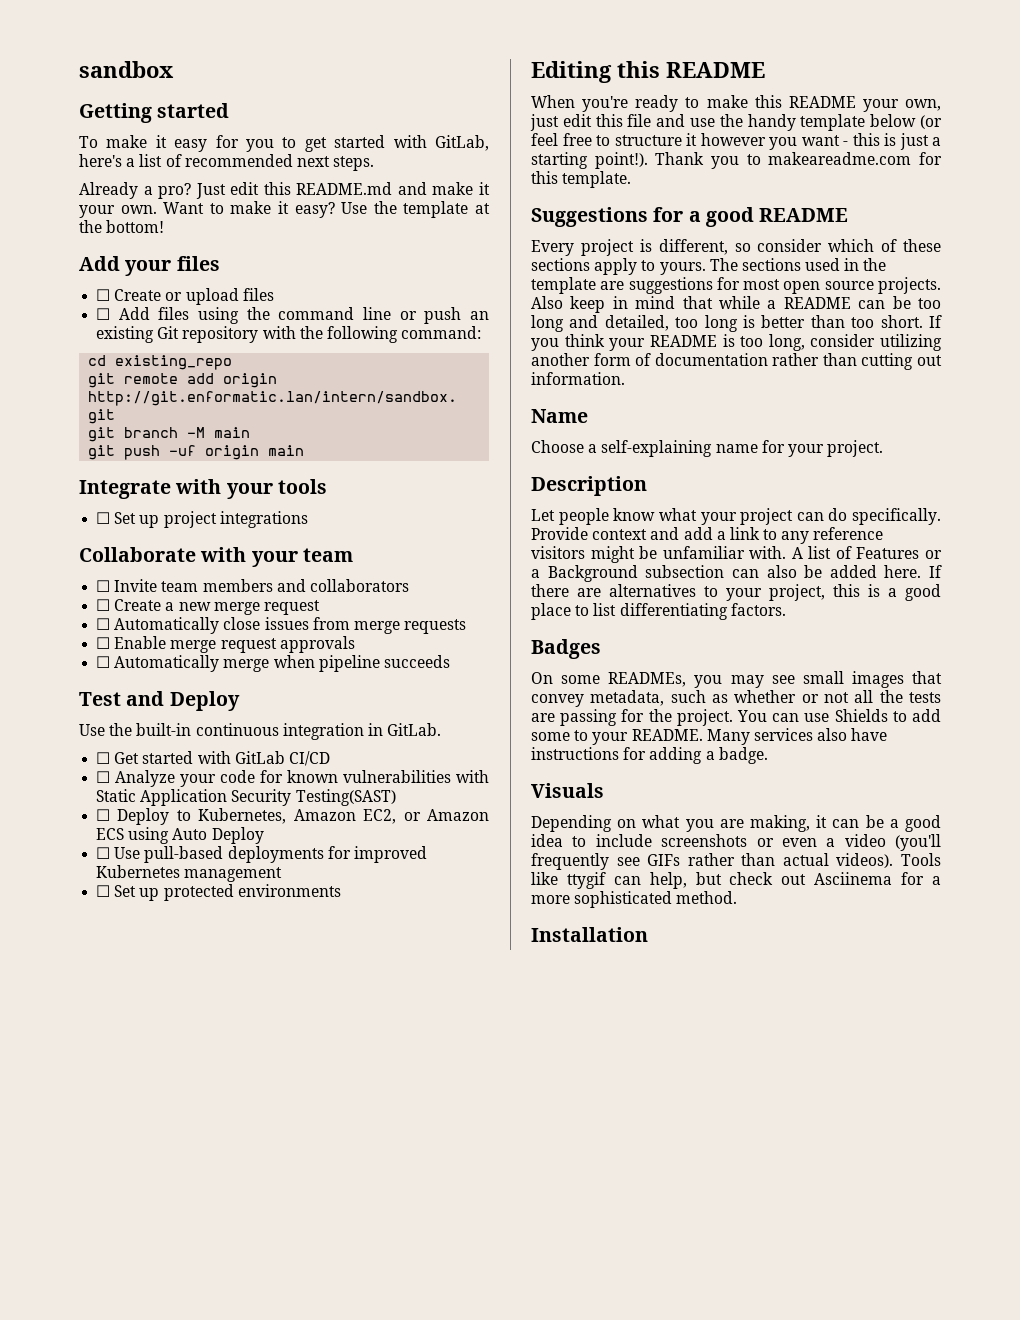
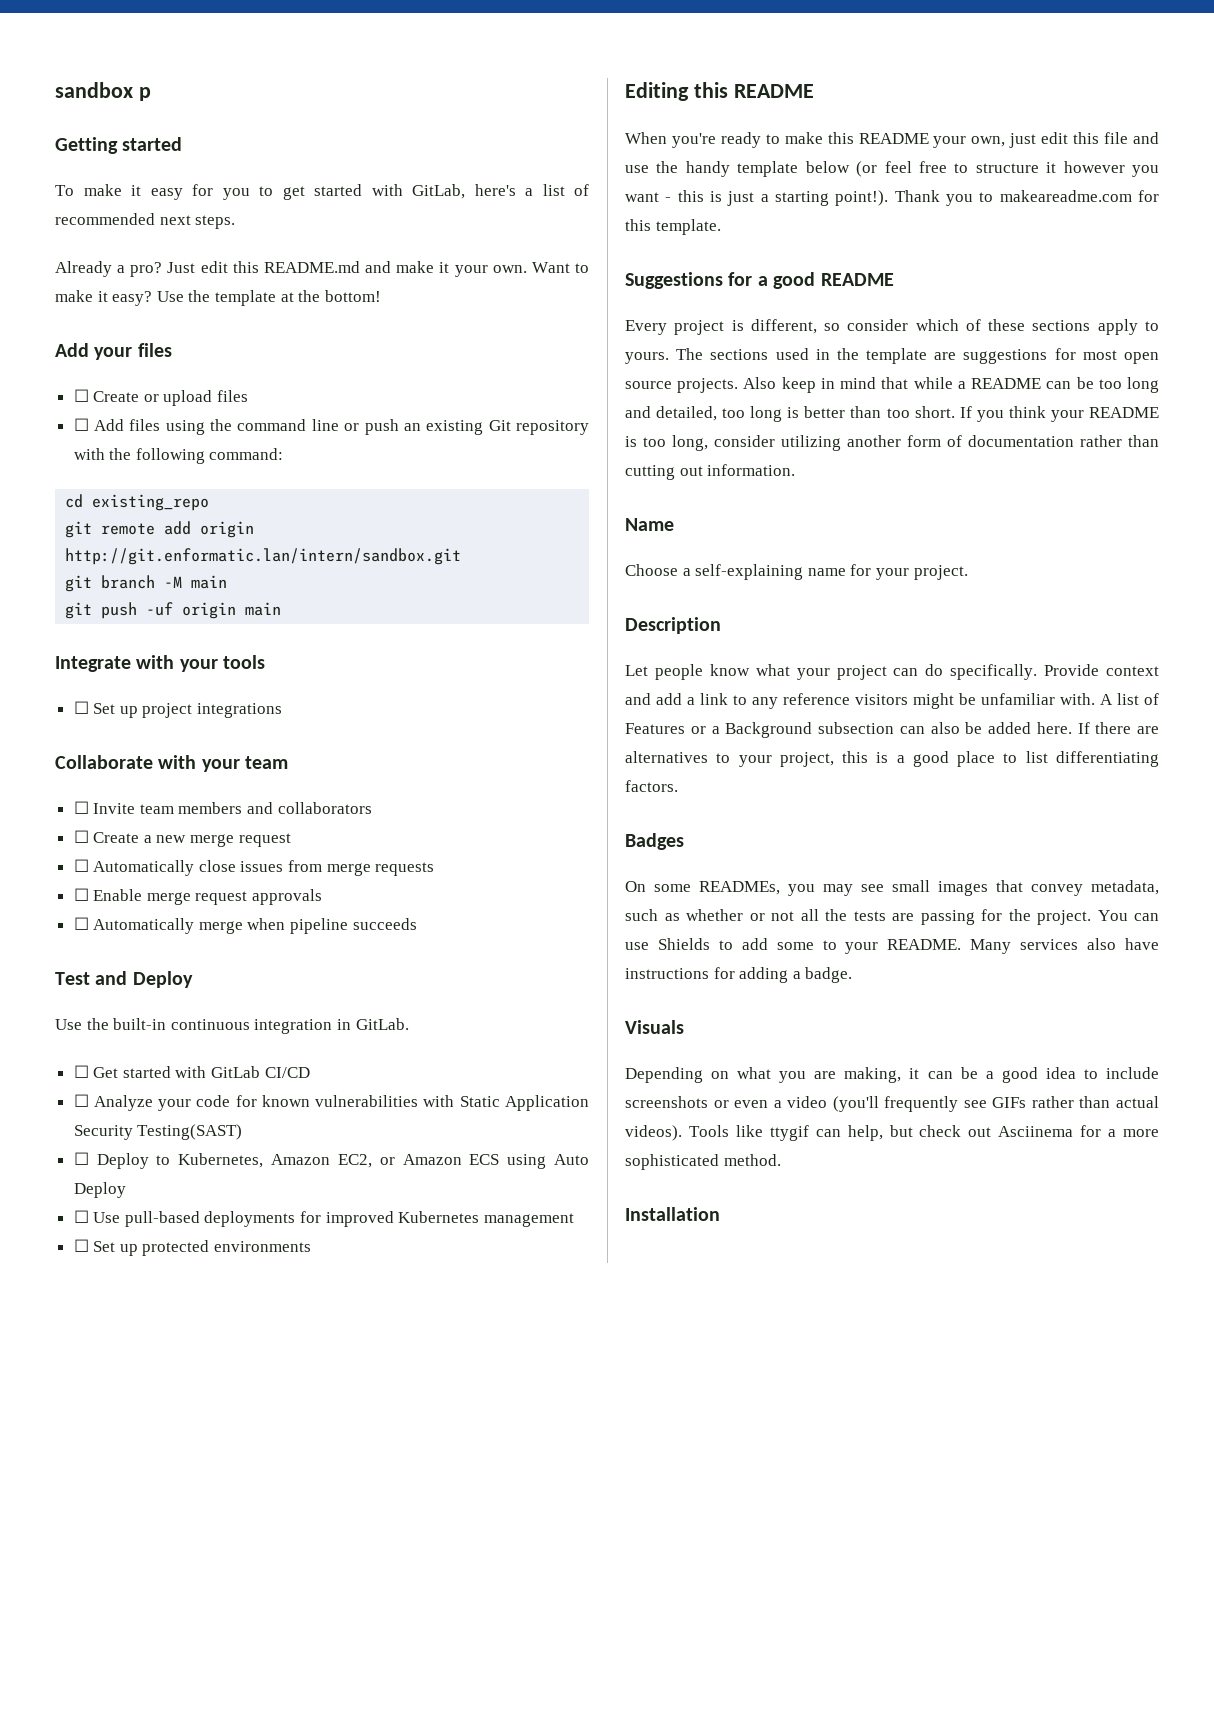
(174, 69) none -> [138,87,151,101] p

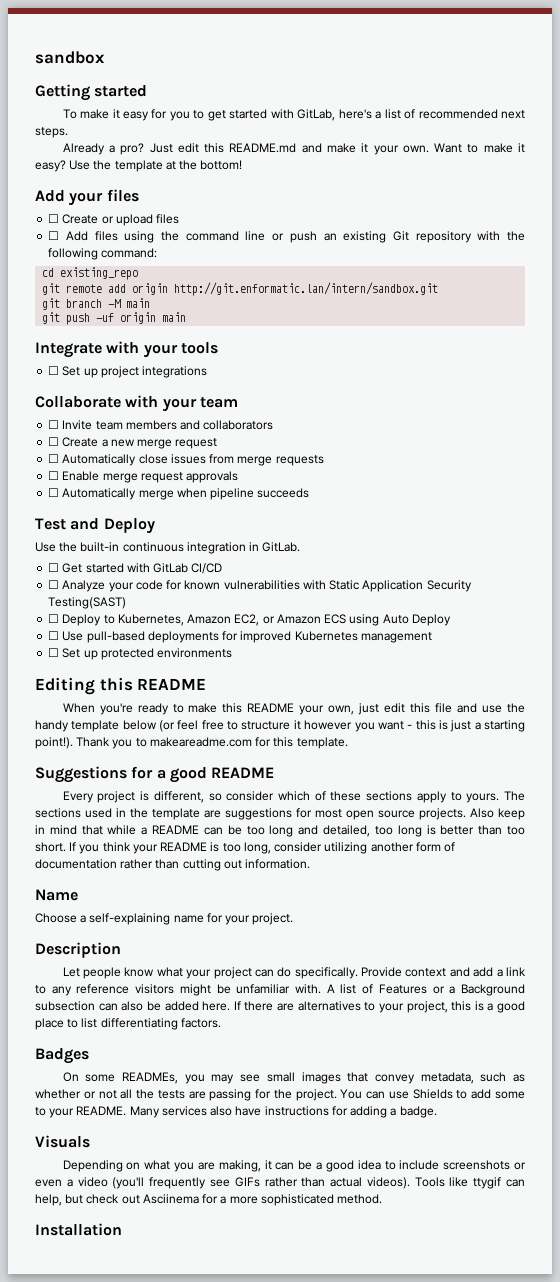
[138,87,151,101] p -> (105, 57) none

